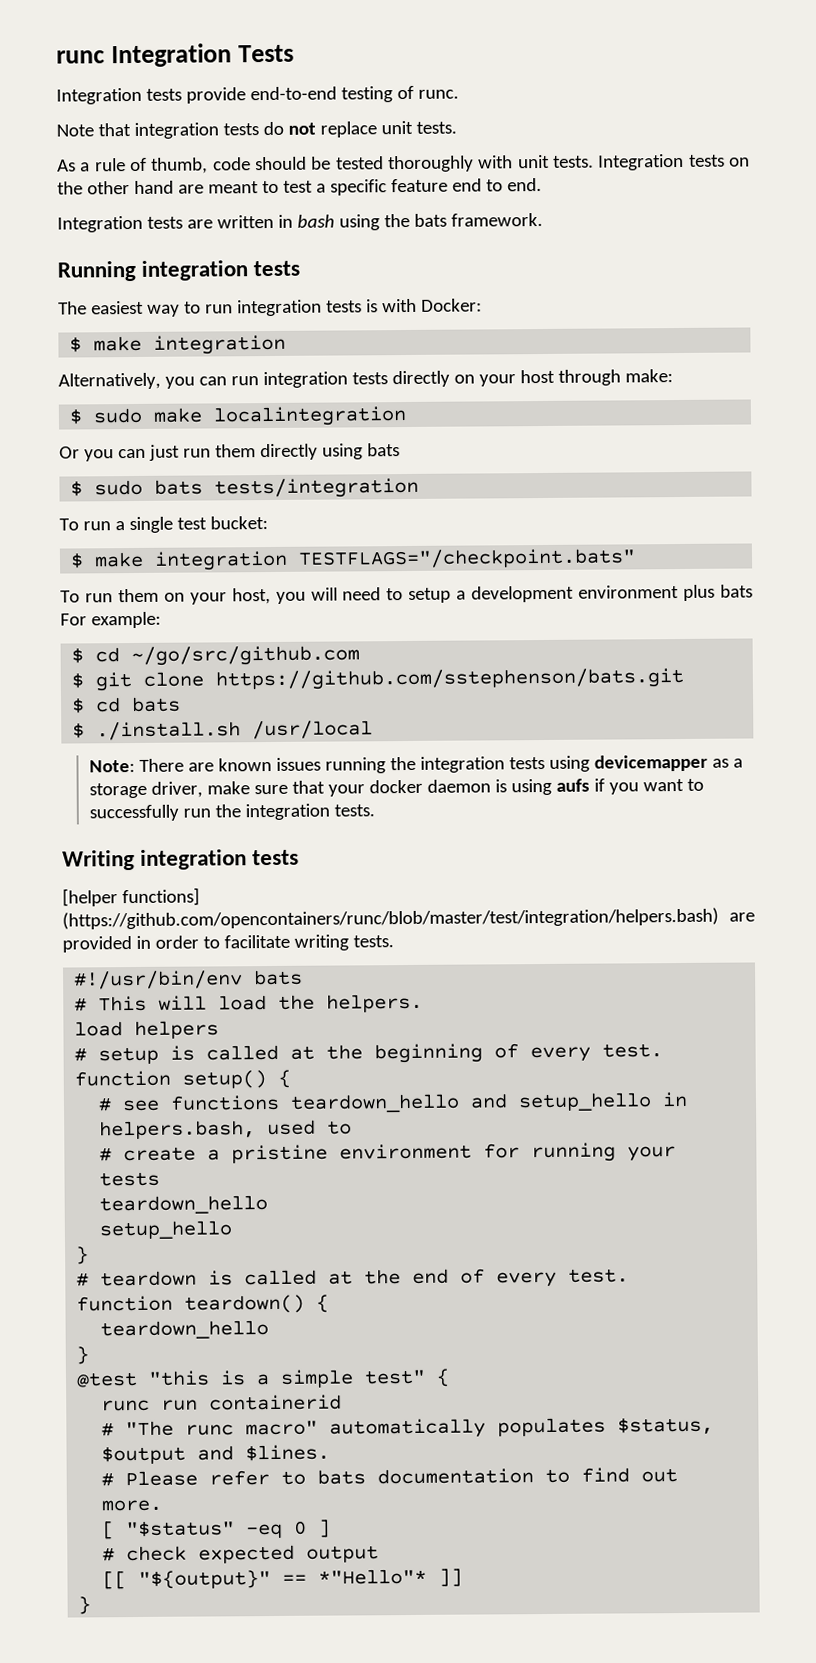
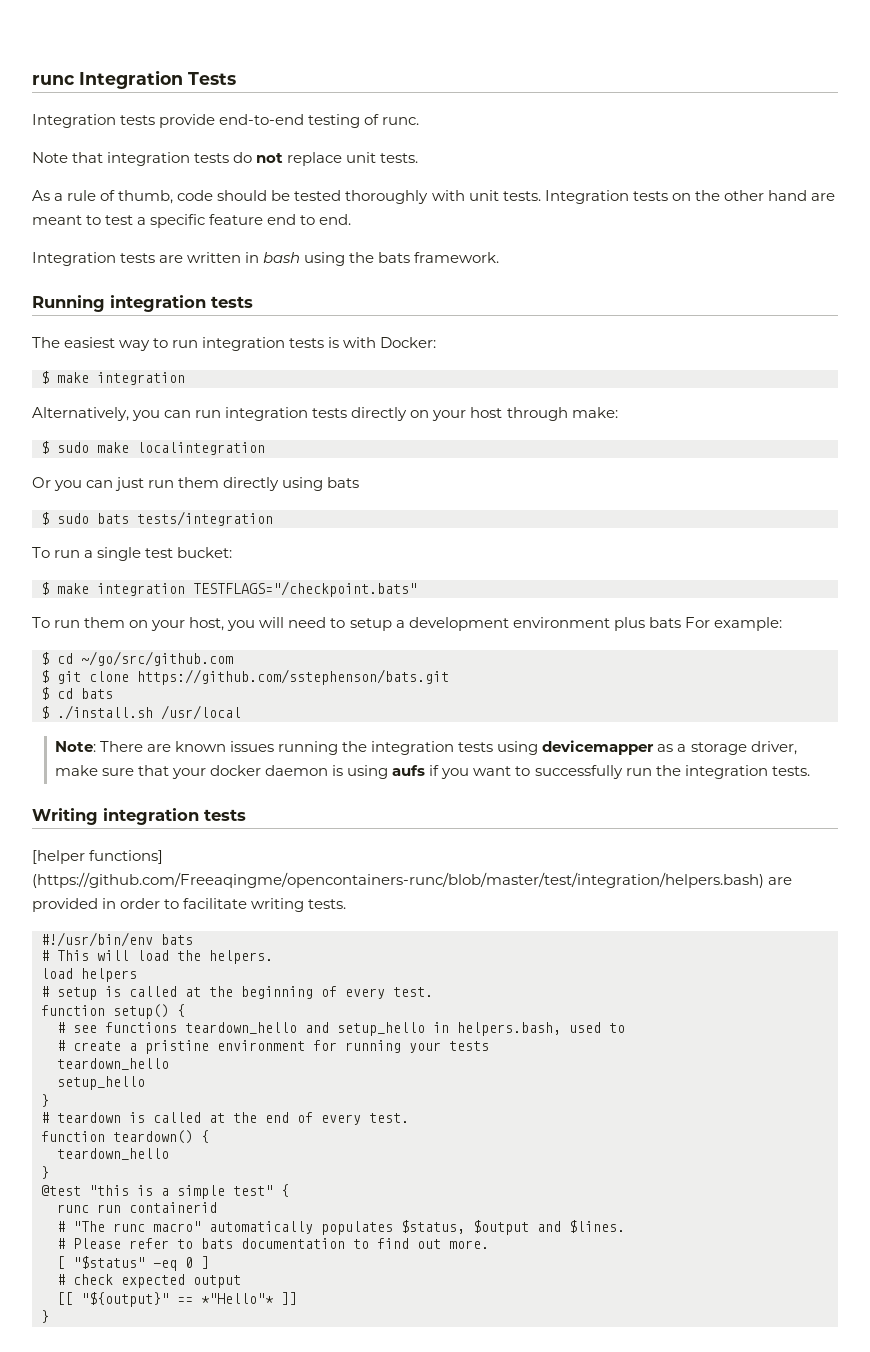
[62,907,719,930] (https://github.com/opencontainers/runc/blob/master/test/integration/helpers.bash) -> [32,872,764,888] (https://github.com/Freeaqingme/opencontainers-runc/blob/master/test/integration/helpers.bash)

